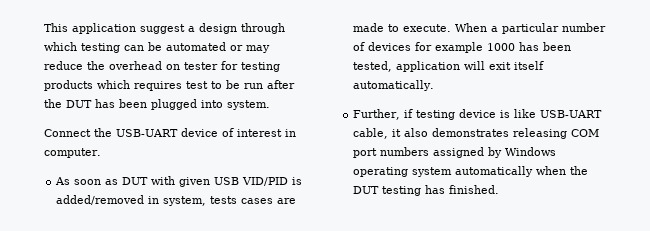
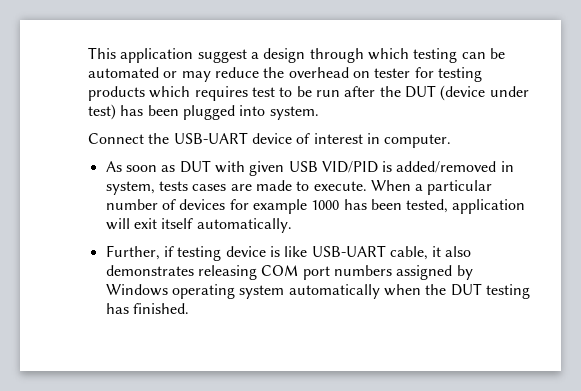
(92, 104) none -> [440,85,529,101] [88,104,116,120] (device under test)

